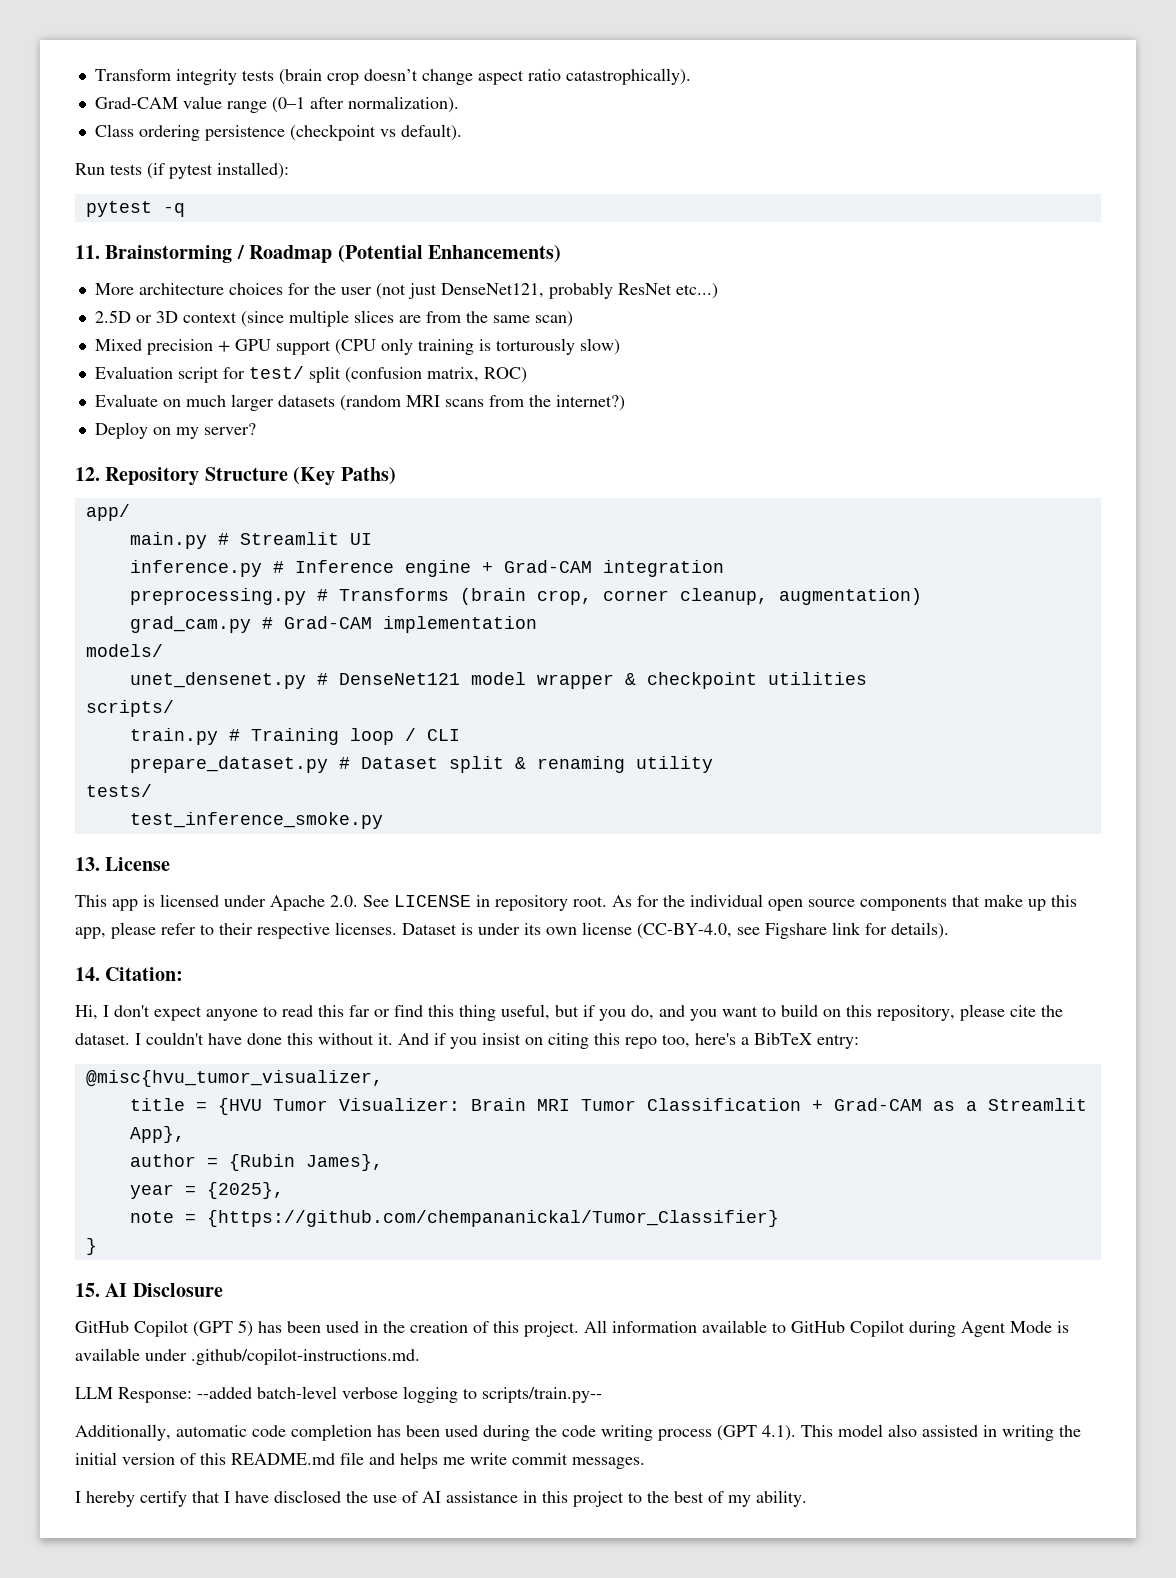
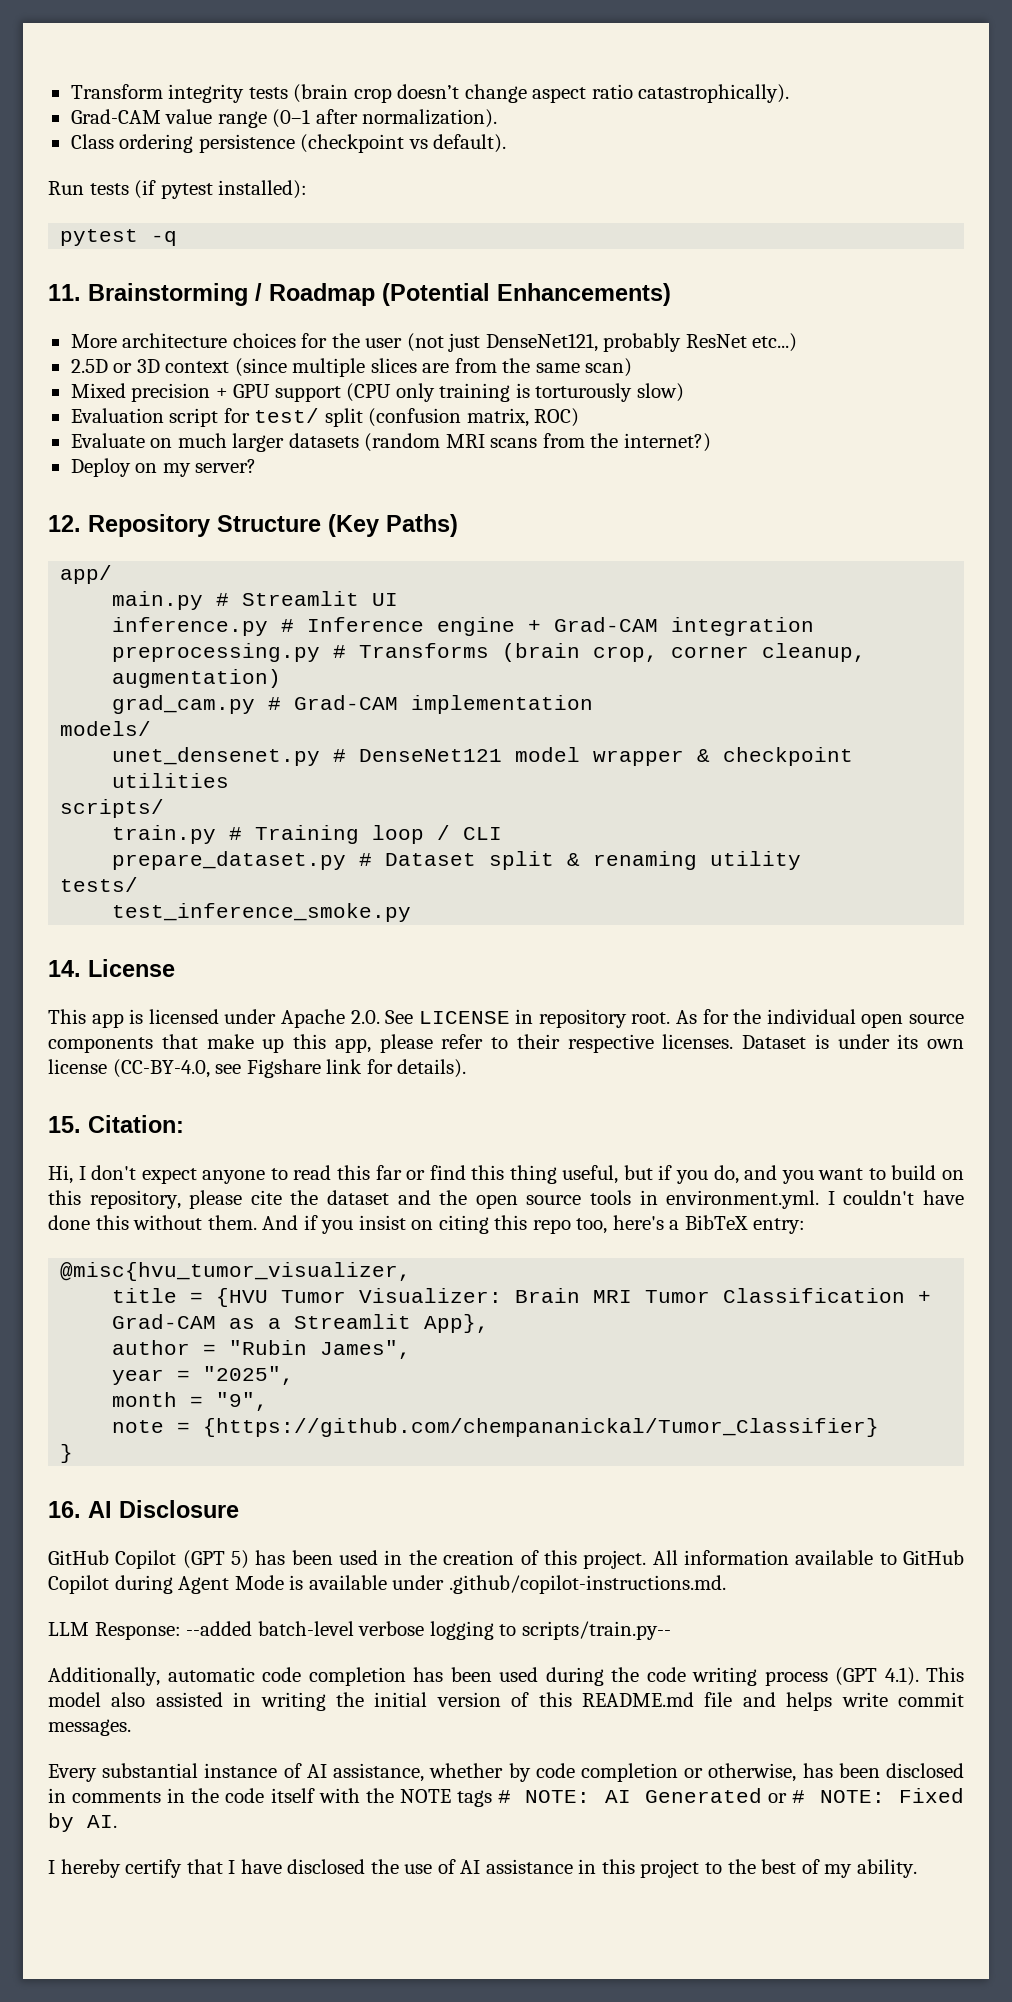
[75,857,100,871] 13. -> [48,960,81,977] 14.
[75,967,100,981] 14. -> [48,1116,81,1133] 15.
[75,1033,130,1045] dataset. -> [327,1190,820,1209] dataset and the open source tools in environment.yml.
[378,1033,393,1045] it. -> [207,1215,257,1230] them.
[228,1154,383,1171] {Rubin James}, -> [229,1340,412,1359] "Rubin James",
[206,1182,284,1199] {2025}, -> [203,1366,295,1385] [112,1392,269,1411] "2025", // month = "9",
[75,1283,100,1297] 15. -> [48,1501,81,1518] 16.
[443,1457,465,1465] me -> (833, 1701) none
(645, 1463) none -> [48,1763,964,1782] [48,1788,964,1807] [48,1813,117,1832] // Every substantial instance of AI assistance, whether by code completion or otherwise, has been disclosed in comments in the code itself with the NOTE tags # NOTE: AI Generated or # NOTE: Fixed by AI.

